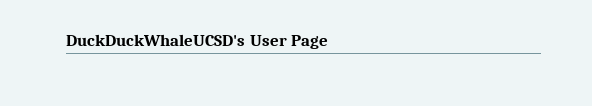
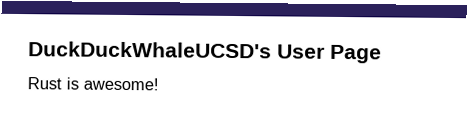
(329, 42) none -> [27,77,159,91] // Rust is awesome!

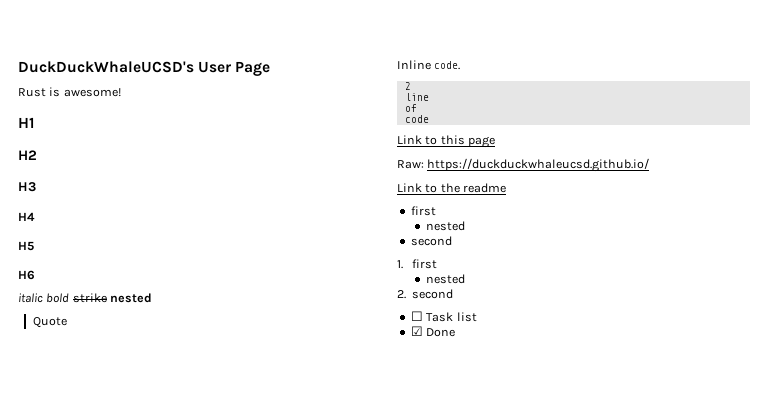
(159, 84) none -> [18,117,35,128] [18,150,37,160] [18,182,36,192] [18,212,35,221] [18,241,34,251] [18,270,35,280] [18,293,153,303] [33,317,68,328] [397,60,461,70] [404,82,411,90] [404,93,429,101] [404,104,417,112] [404,115,429,123] [397,135,496,148] [397,158,650,172] [397,183,507,193] [410,206,436,216] [425,221,465,231] [410,236,452,246] [397,259,438,269] [425,274,465,284] [397,289,454,299] [410,311,477,322] [410,326,456,337] // H1 // H2 // H3 // H4 // H5 // H6 // italic bold strike nested // Quote // Inline code. // 2 // line // of // code // Link to this page // Raw: https://duckduckwhaleucsd.github.io/ // Link to the readme // first // nested // second // 1. first // nested // 2. second // ☐ Task list // ☑ Done

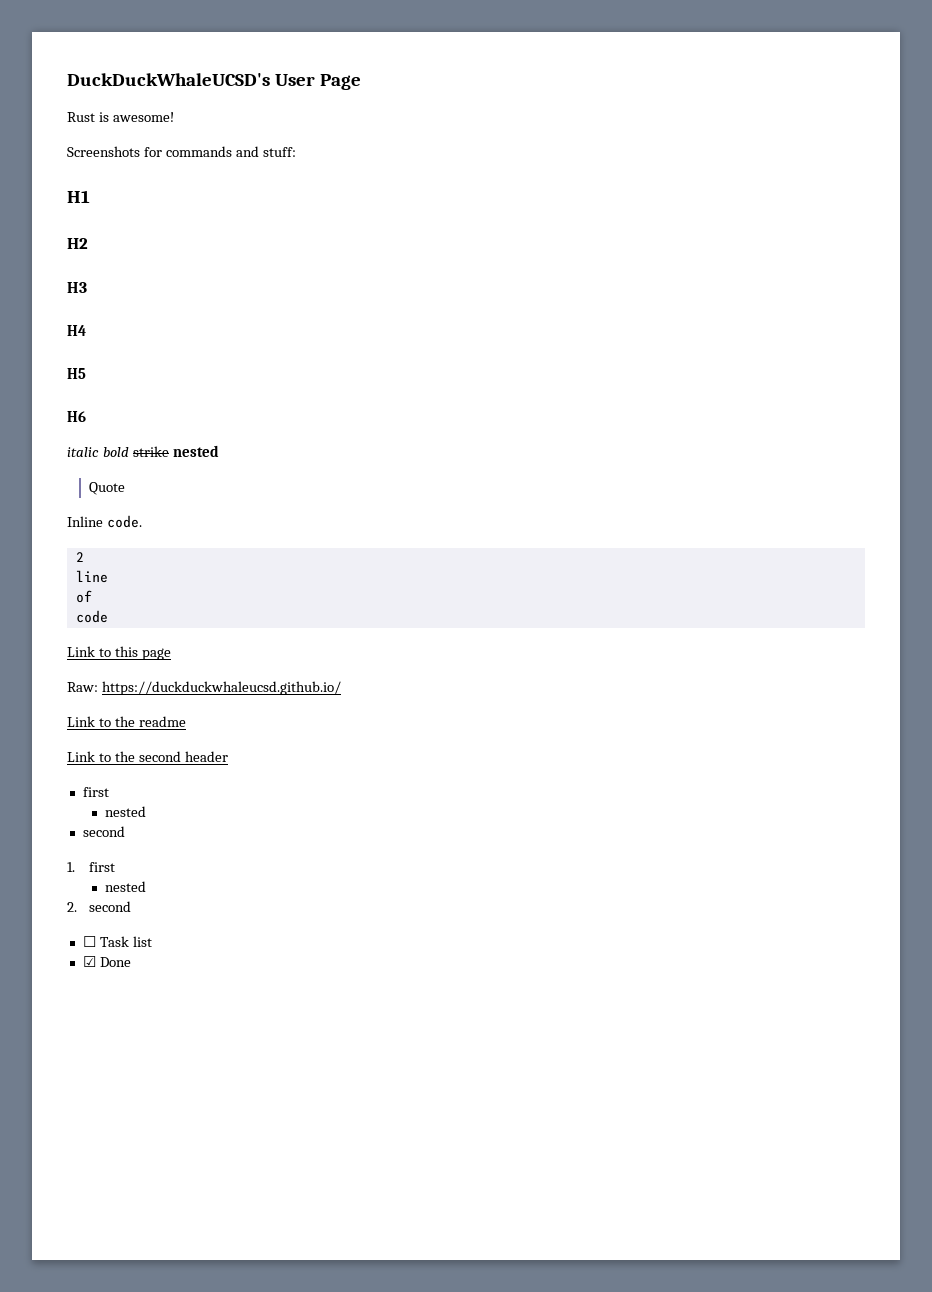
(121, 92) none -> [67,146,296,157] // Screenshots for commands and stuff:
(507, 188) none -> [67,751,228,762] // Link to the second header

